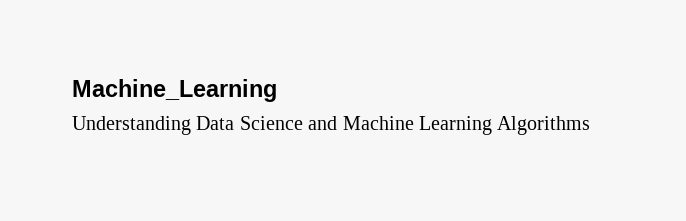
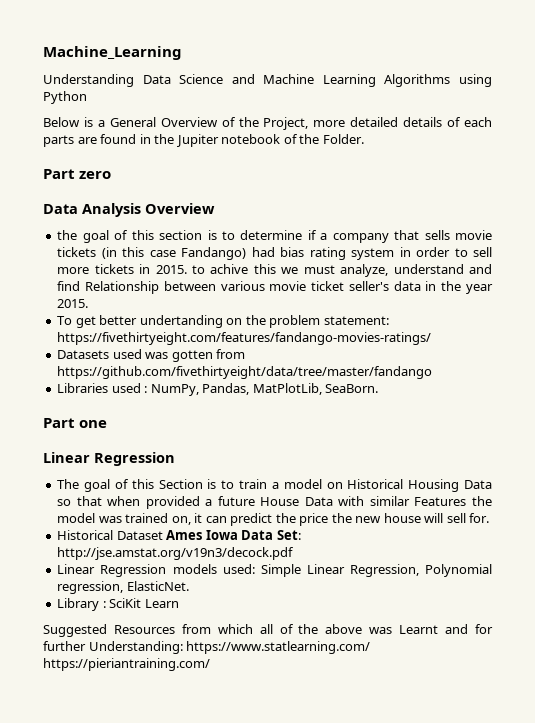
(591, 125) none -> [459,74,492,87] [43,91,87,104] [43,117,493,130] [43,134,364,147] [43,169,112,179] [43,203,215,217] [57,230,492,243] [57,247,493,260] [57,264,493,277] [57,281,493,294] [57,299,89,308] [57,315,389,328] [57,332,432,345] [57,349,246,362] [57,366,433,379] [57,383,379,396] [43,418,108,428] [43,452,175,466] [57,479,492,492] [57,496,492,509] [57,513,490,526] [57,530,301,540] [57,547,295,560] [57,564,493,577] [57,581,189,594] [57,598,179,611] [43,624,494,637] [43,641,371,654] [43,658,210,671] using Python // Below is a General Overview of the Project, more detailed details of each parts are found in the Jupiter notebook of the Folder. // Part zero // Data Analysis Overview // the goal of this section is to determine if a company that sells movie tickets (in this case Fandango) had bias rating system in order to sell more tickets in 2015. to achive this we must analyze, understand and find Relationship between various movie ticket seller's data in the year 2015. // To get better undertanding on the problem statement: https://fivethirtyeight.com/features/fandango-movies-ratings/ // Datasets used was gotten from https://github.com/fivethirtyeight/data/tree/master/fandango // Libraries used : NumPy, Pandas, MatPlotLib, SeaBorn. // Part one // Linear Regression // The goal of this Section is to train a model on Historical Housing Data so that when provided a future House Data with similar Features the model was trained on, it can predict the price the new house will sell for. // Historical Dataset Ames Iowa Data Set: http://jse.amstat.org/v19n3/decock.pdf // Linear Regression models used: Simple Linear Regression, Polynomial regression, ElasticNet. // Library : SciKit Learn // Suggested Resources from which all of the above was Learnt and for further Understanding: https://www.statlearning.com/ https://pieriantraining.com/

